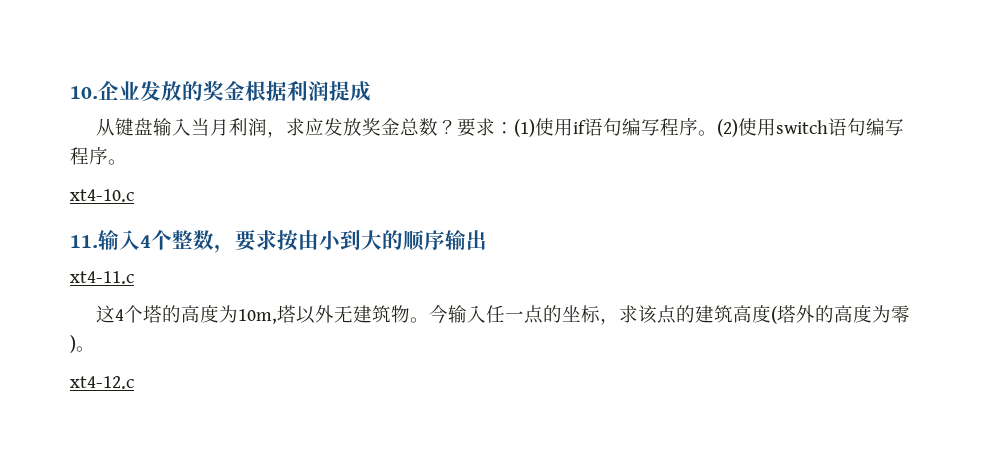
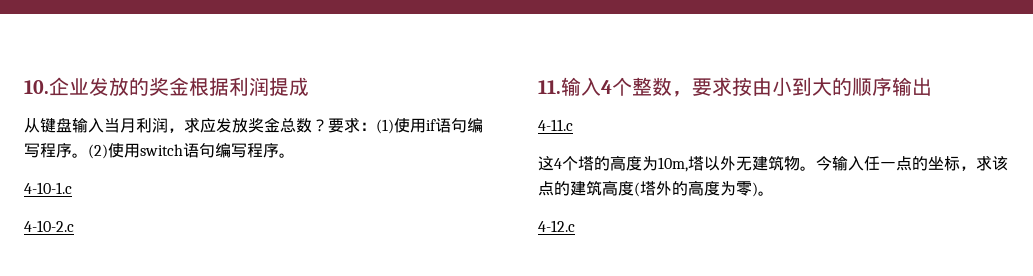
[70,189,134,202] xt4-10.c -> [24,182,72,194] [24,220,74,232] 4-10-1.c // 4-10-2.c
[70,271,134,284] xt4-11.c -> [538,119,573,131] 4-11.c
[70,376,134,389] xt4-12.c -> [538,220,575,232] 4-12.c

